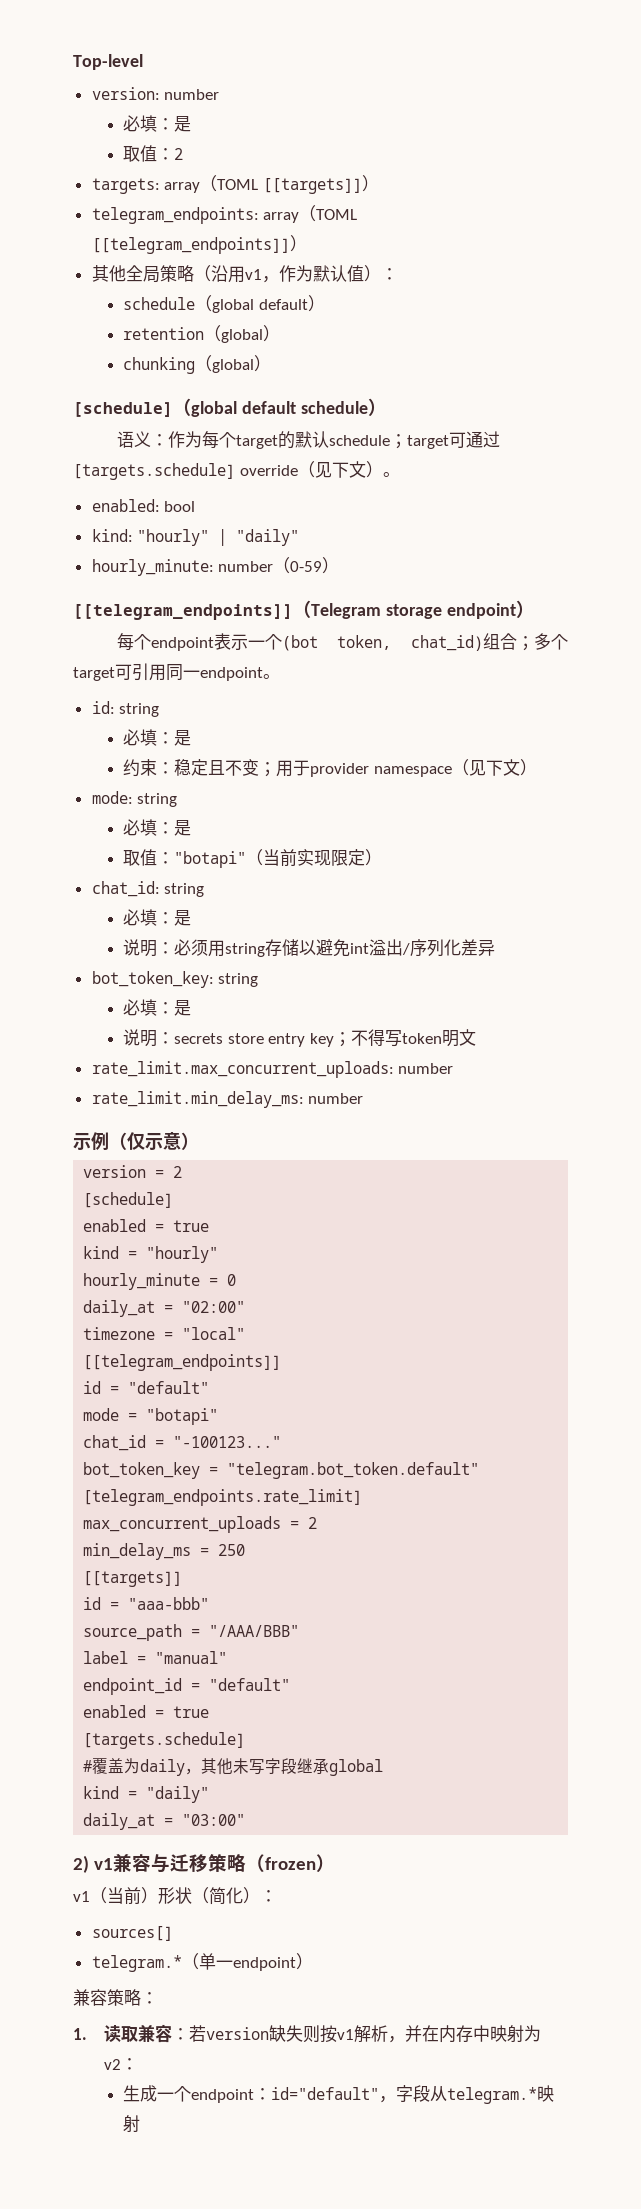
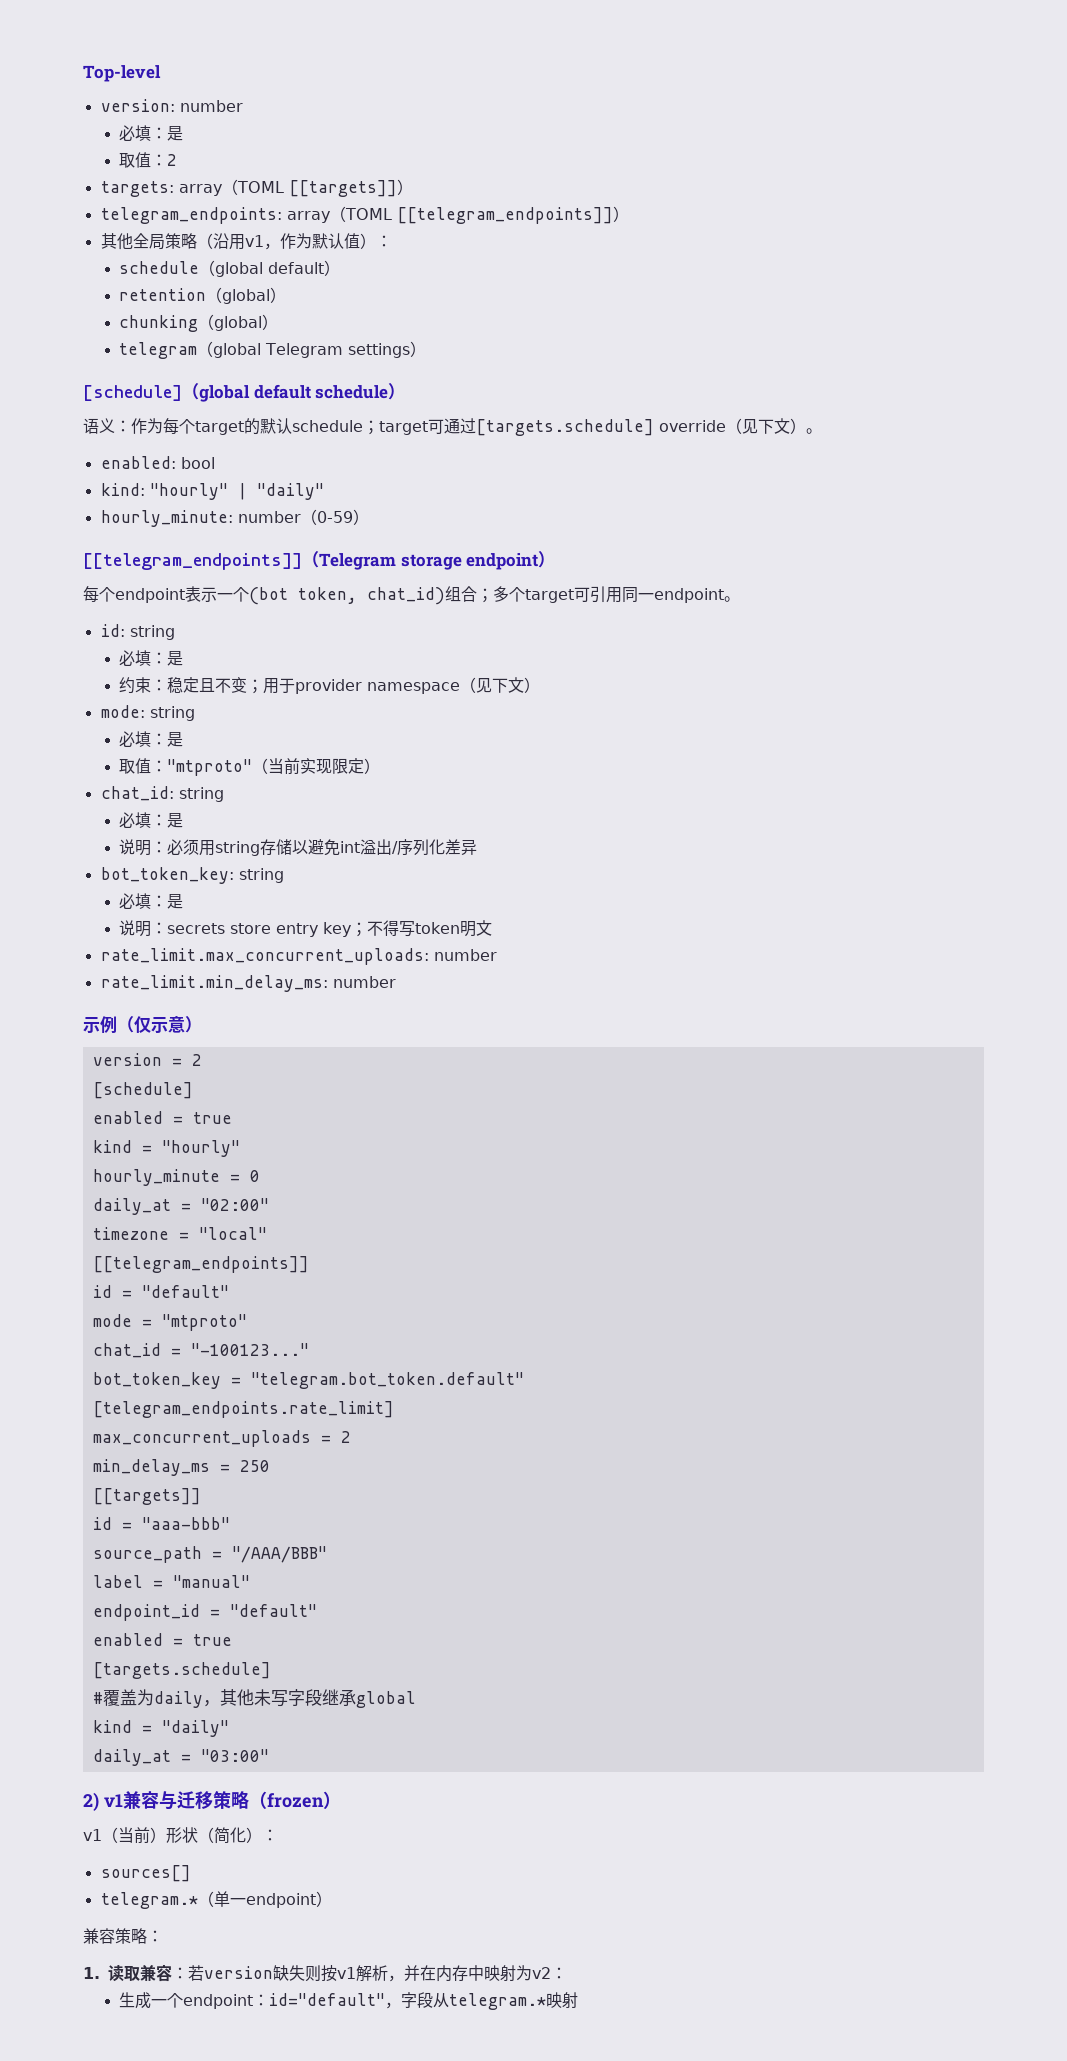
(272, 363) none -> [119,341,427,359] // telegram（global Telegram settings）
[174,851,247,868] "botapi" -> [167,759,253,776] "mtproto"
[146,1408,219,1425] "botapi" -> [161,1314,247,1331] "mtproto"

